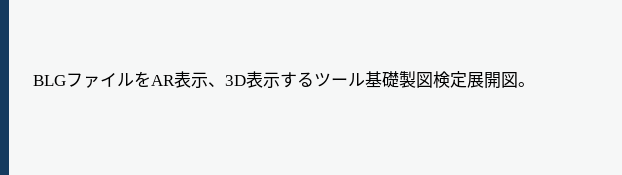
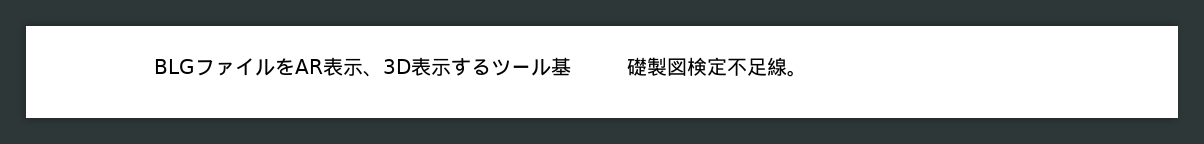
[467,72,518,89] 展開図 -> [727,57,787,76] 不足線

